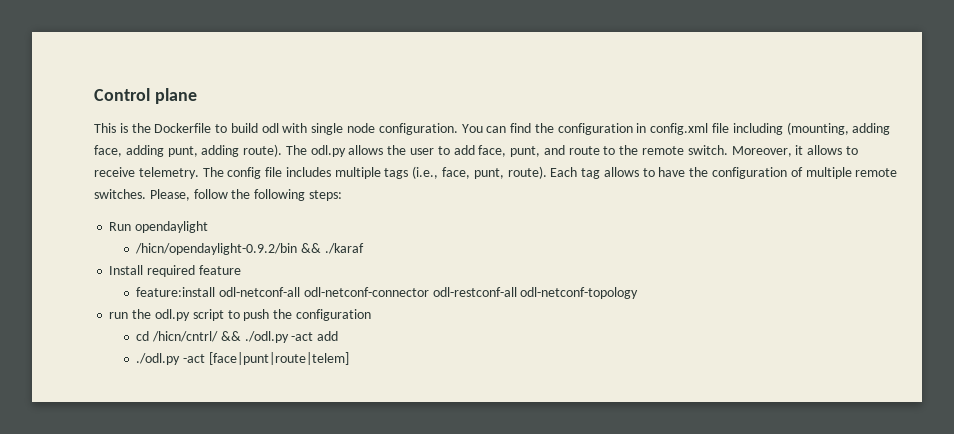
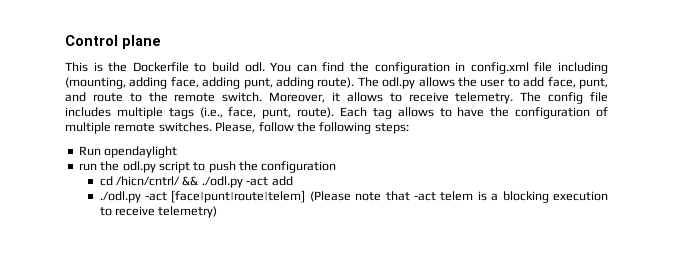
[261,123,458,135] odl with single node configuration. -> [244,62,265,72] odl.
[135,243,364,255] [109,265,241,277] [136,287,639,299] // /hicn/opendaylight-0.9.2/bin && ./karaf // Install required feature // feature:install odl-netconf-all odl-netconf-connector odl-restconf-all odl-netconf-topology -> (178, 152) none
(349, 358) none -> [309,191,609,203] [99,206,218,218] (Please note that -act telem is a blocking execution to receive telemetry)

